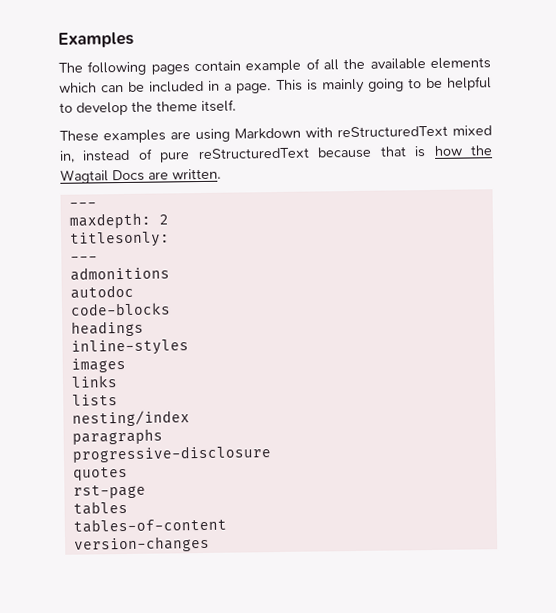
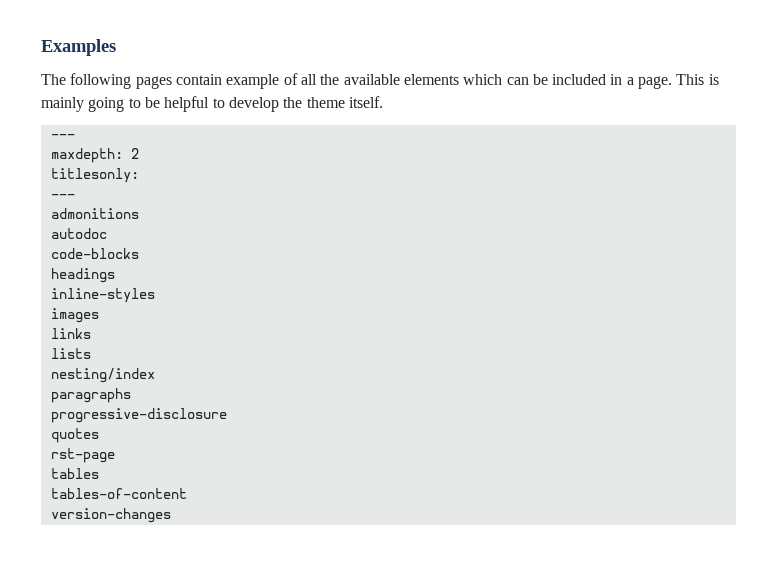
[59,125,492,144] [59,145,494,163] [60,168,221,184] // These examples are using Markdown with reStructuredText mixed in, instead of pure reStructuredText because that is how the Wagtail Docs are written. -> (383, 102) none

